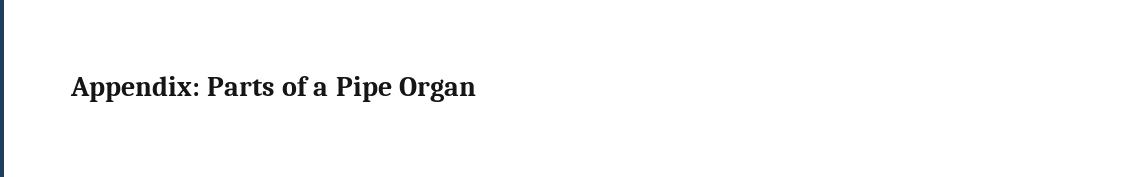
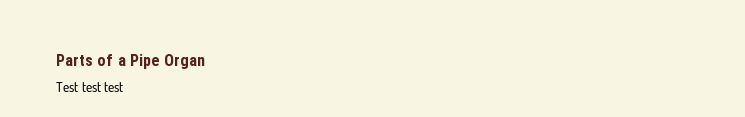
[70,76,200,102] Appendix: -> (56, 60) none
(477, 89) none -> [56,82,124,92] // Test test test

